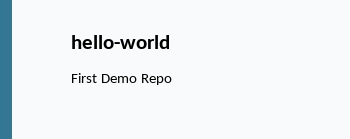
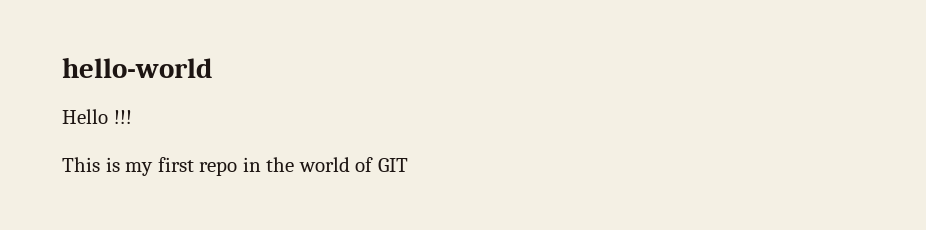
[71,73,172,85] First Demo Repo -> [62,109,132,124] [62,157,408,176] Hello !!! // This is my first repo in the world of GIT

